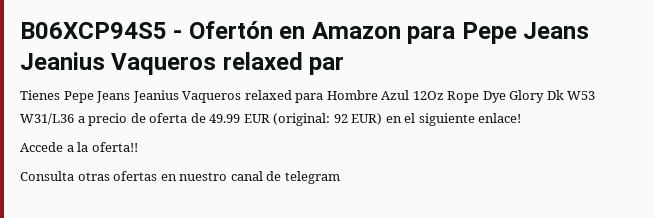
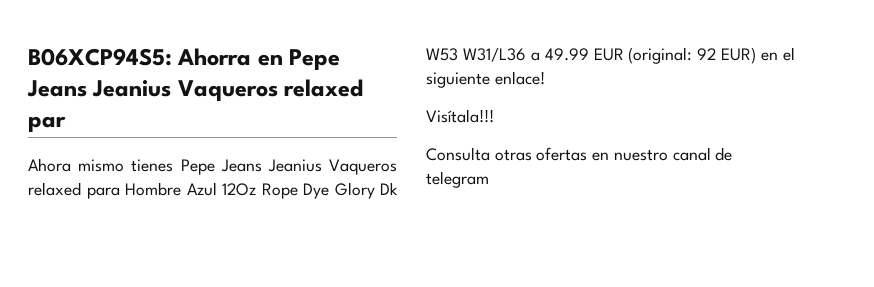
[20,21,456,44] B06XCP94S5 - Ofertón en Amazon para -> [28,48,283,66] B06XCP94S5: Ahorra en
[20,90,60,100] Tienes -> [28,158,174,172] Ahora mismo tienes
[88,113,206,126] precio de oferta de -> (540, 56) none
[20,142,138,152] Accede a la oferta!! -> [426,109,494,123] Visítala!!!

